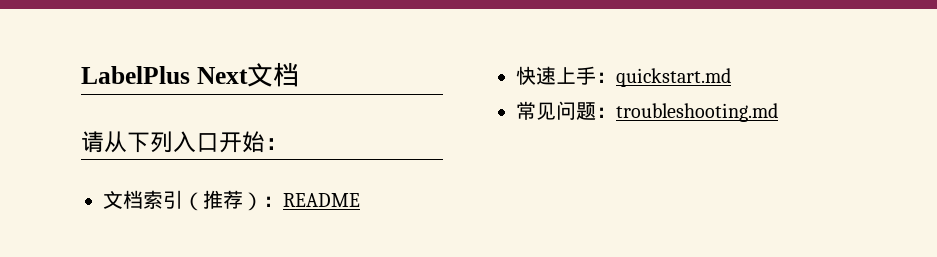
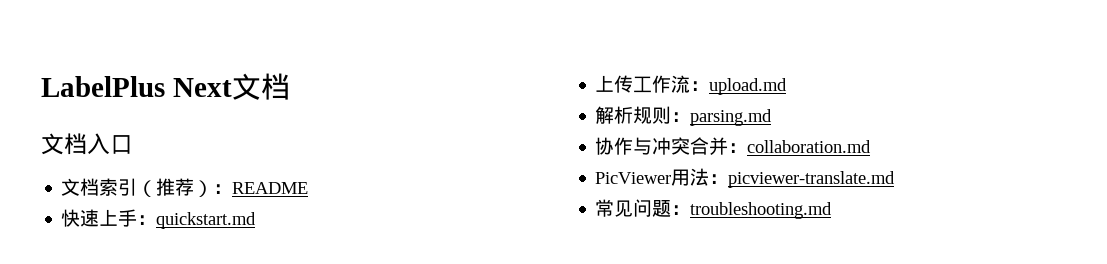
[81,131,173,153] 请从下列 -> [41,133,87,155] 文档
[219,131,288,153] 开始： -> (133, 144) none
(731, 77) none -> [595,75,788,95] [595,106,773,126] [595,137,872,155] [595,168,896,188] // 上传工作流：upload.md // 解析规则：parsing.md // 协作与冲突合并：collaboration.md // PicViewer用法：picviewer-translate.md

